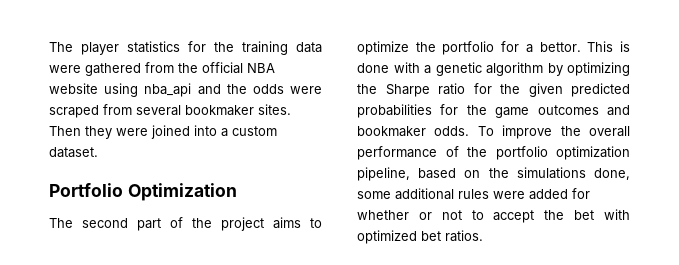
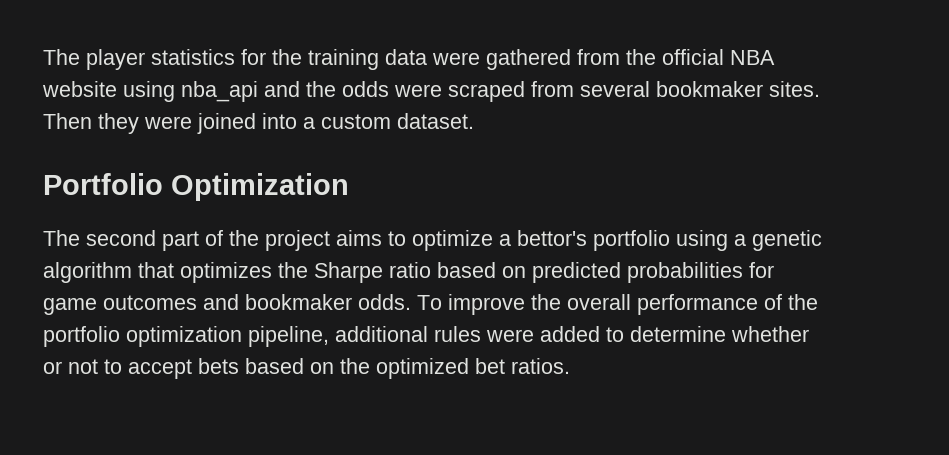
[415,41,630,55] [357,62,420,73] the portfolio for a bettor. This is done with -> [499,230,728,251] a bettor's portfolio using
[547,62,630,76] by optimizing -> [138,262,272,283] that optimizes
[473,83,563,97] for the given -> [437,262,526,278] based on
[466,105,487,115] the -> (774, 270) none
[418,167,630,180] [357,191,391,199] based on the simulations done, some -> (329, 336) none
[572,188,590,199] for -> [606,326,726,342] to determine
[544,209,630,220] the bet with -> [198,358,370,374] bets based on the

